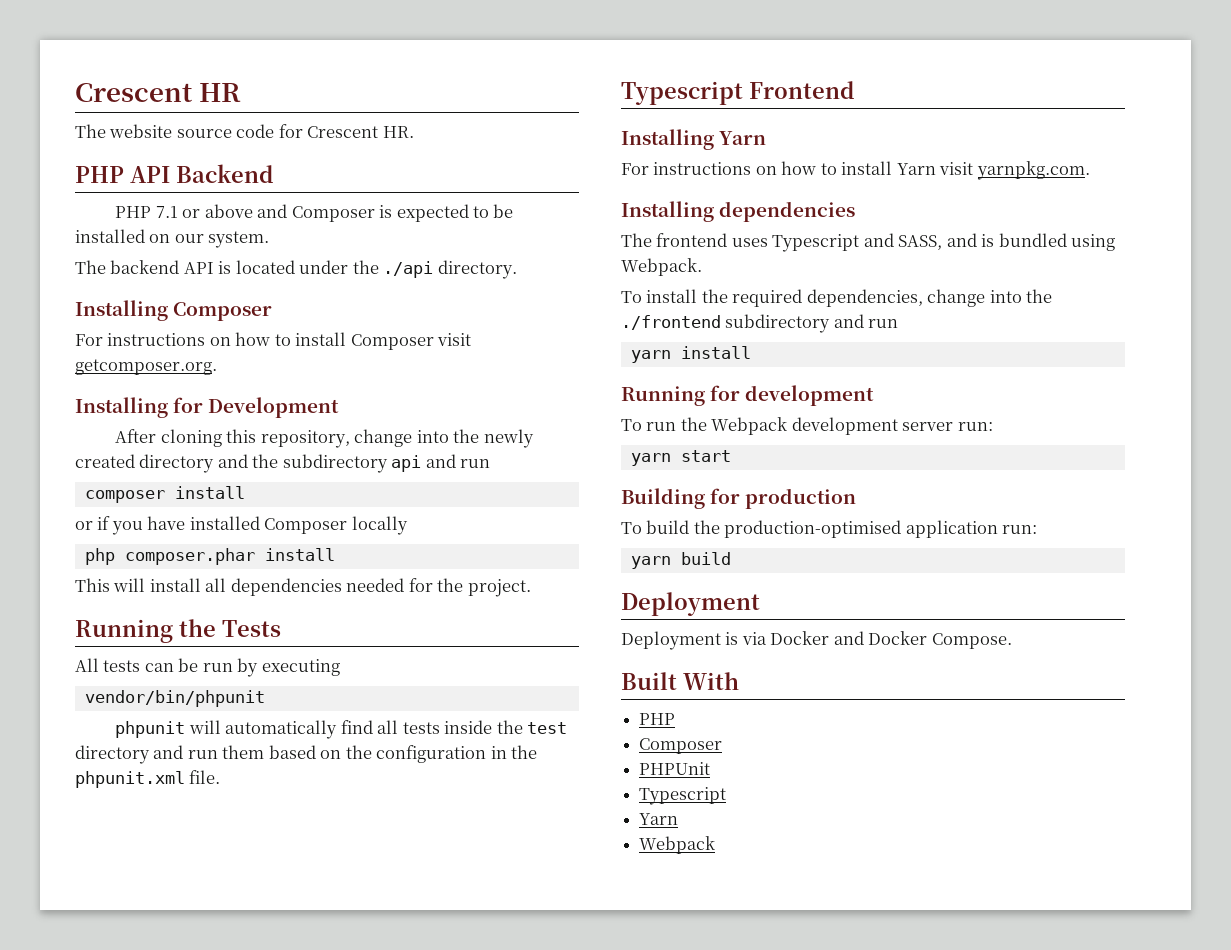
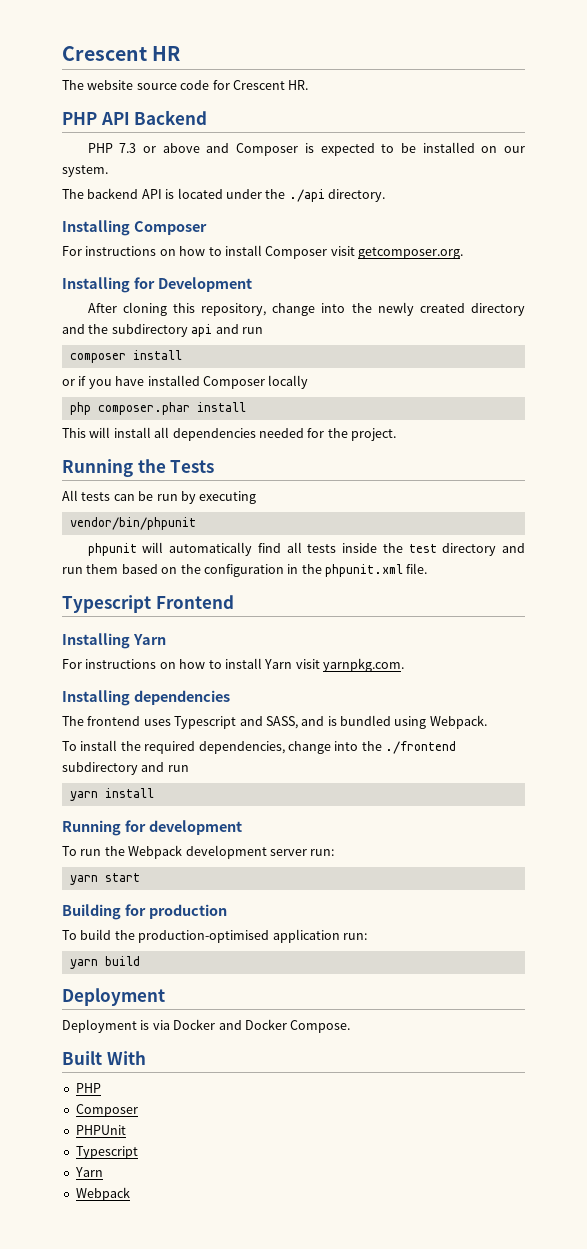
[155,206,178,218] 7.1 -> [119,143,137,153] 7.3

